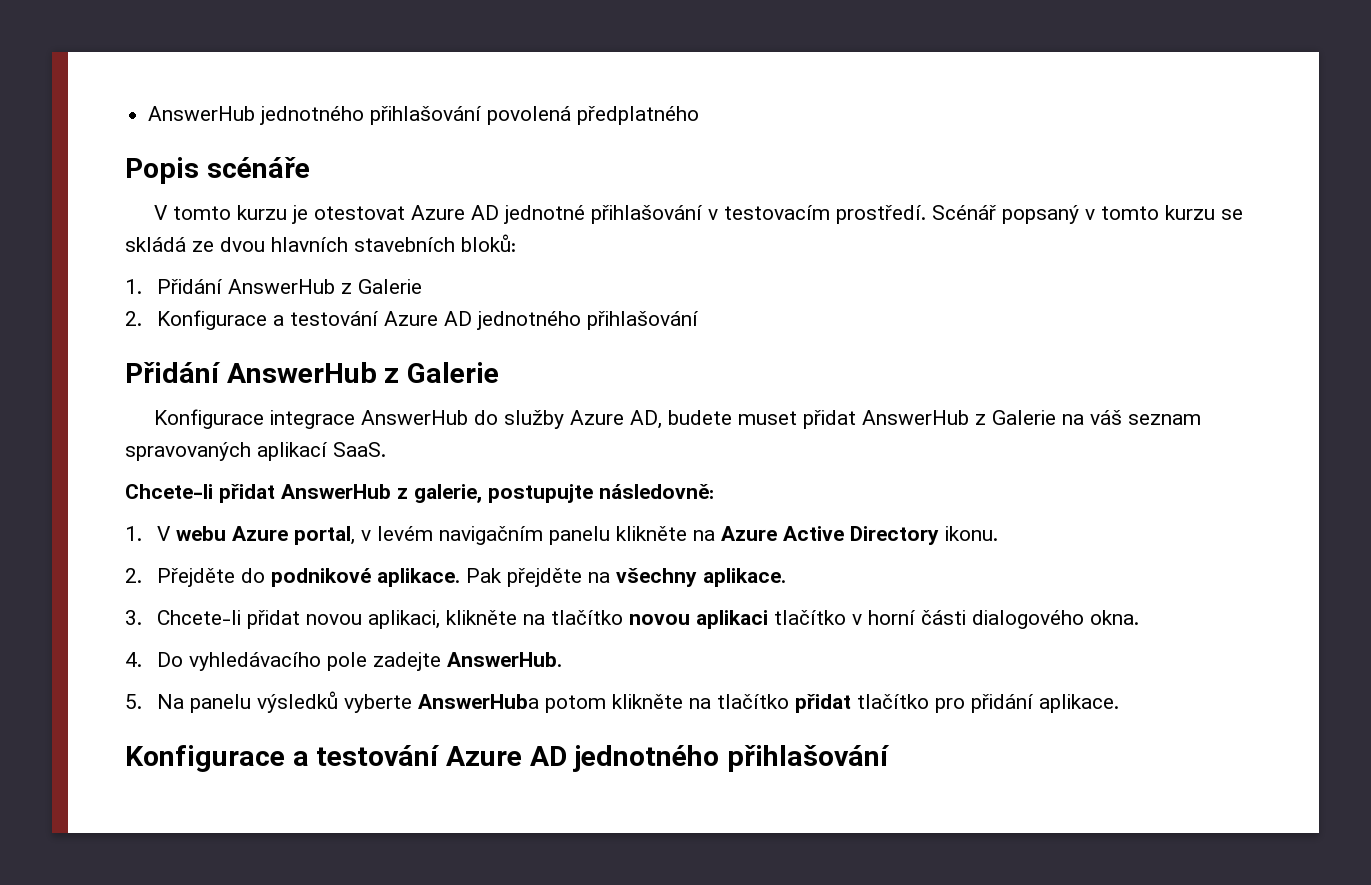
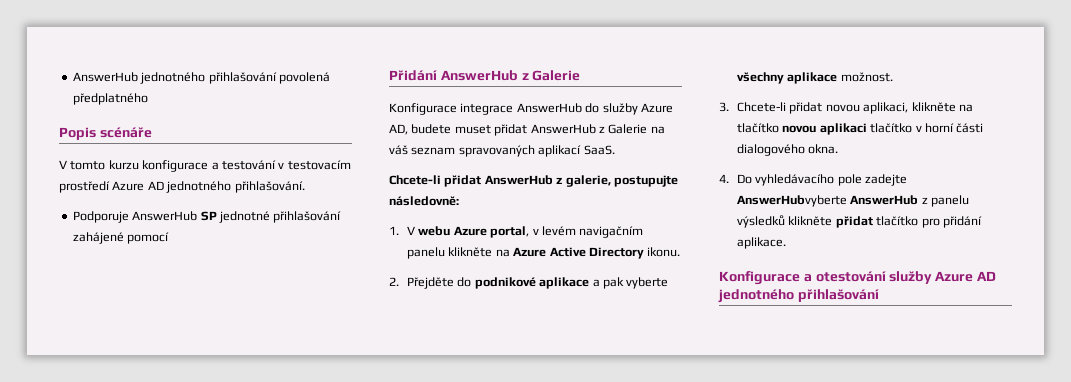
[291,205,1243,224] [125,234,516,252] [125,279,422,294] [125,310,699,330] je otestovat Azure AD jednotné přihlašování v testovacím prostředí. Scénář popsaný v tomto kurzu se skládá ze dvou hlavních stavebních bloků: // 1. Přidání AnswerHub z Galerie // 2. Konfigurace a testování Azure AD jednotného přihlašování -> [142,160,351,172] [59,181,305,193] [72,211,342,223] [72,232,170,244] konfigurace a testování v testovacím prostředí Azure AD jednotného přihlašování. // Podporuje AnswerHub SP jednotné přihlašování zahájené pomocí
[376,568,786,587] aplikace. Pak přejděte na všechny aplikace. -> [539,277,669,289] [737,72,893,84] aplikace a pak vyberte všechny aplikace možnost.
[446,652,562,667] [125,691,789,713] AnswerHub. // 5. Na panelu výsledků vyberte AnswerHuba potom klikněte na tlačítko -> [737,195,970,207] [737,215,833,228] AnswerHubvyberte AnswerHub z panelu výsledků klikněte
[316,745,441,766] testování -> [815,271,933,284] otestování služby

